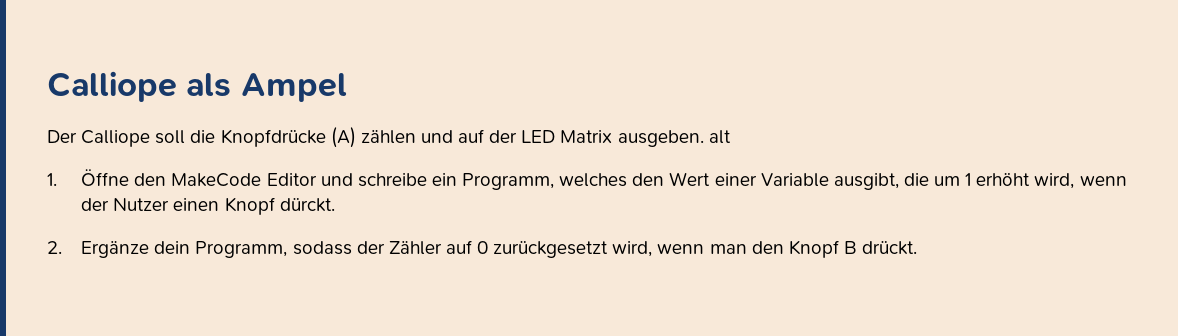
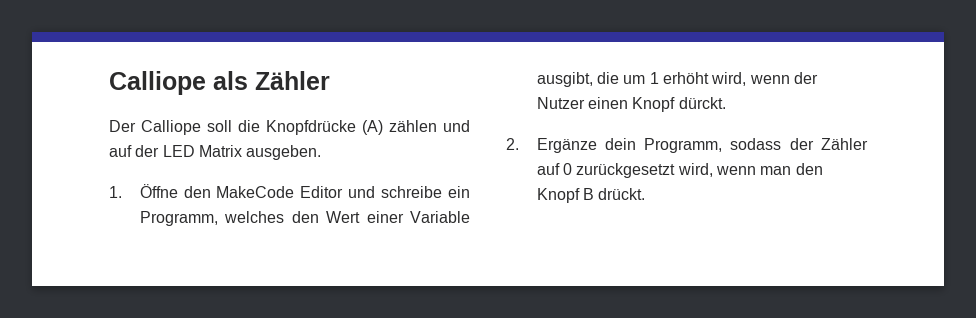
[240,73,347,102] Ampel -> [255,71,330,90] Zähler
[708,130,731,144] alt -> (322, 152) none

